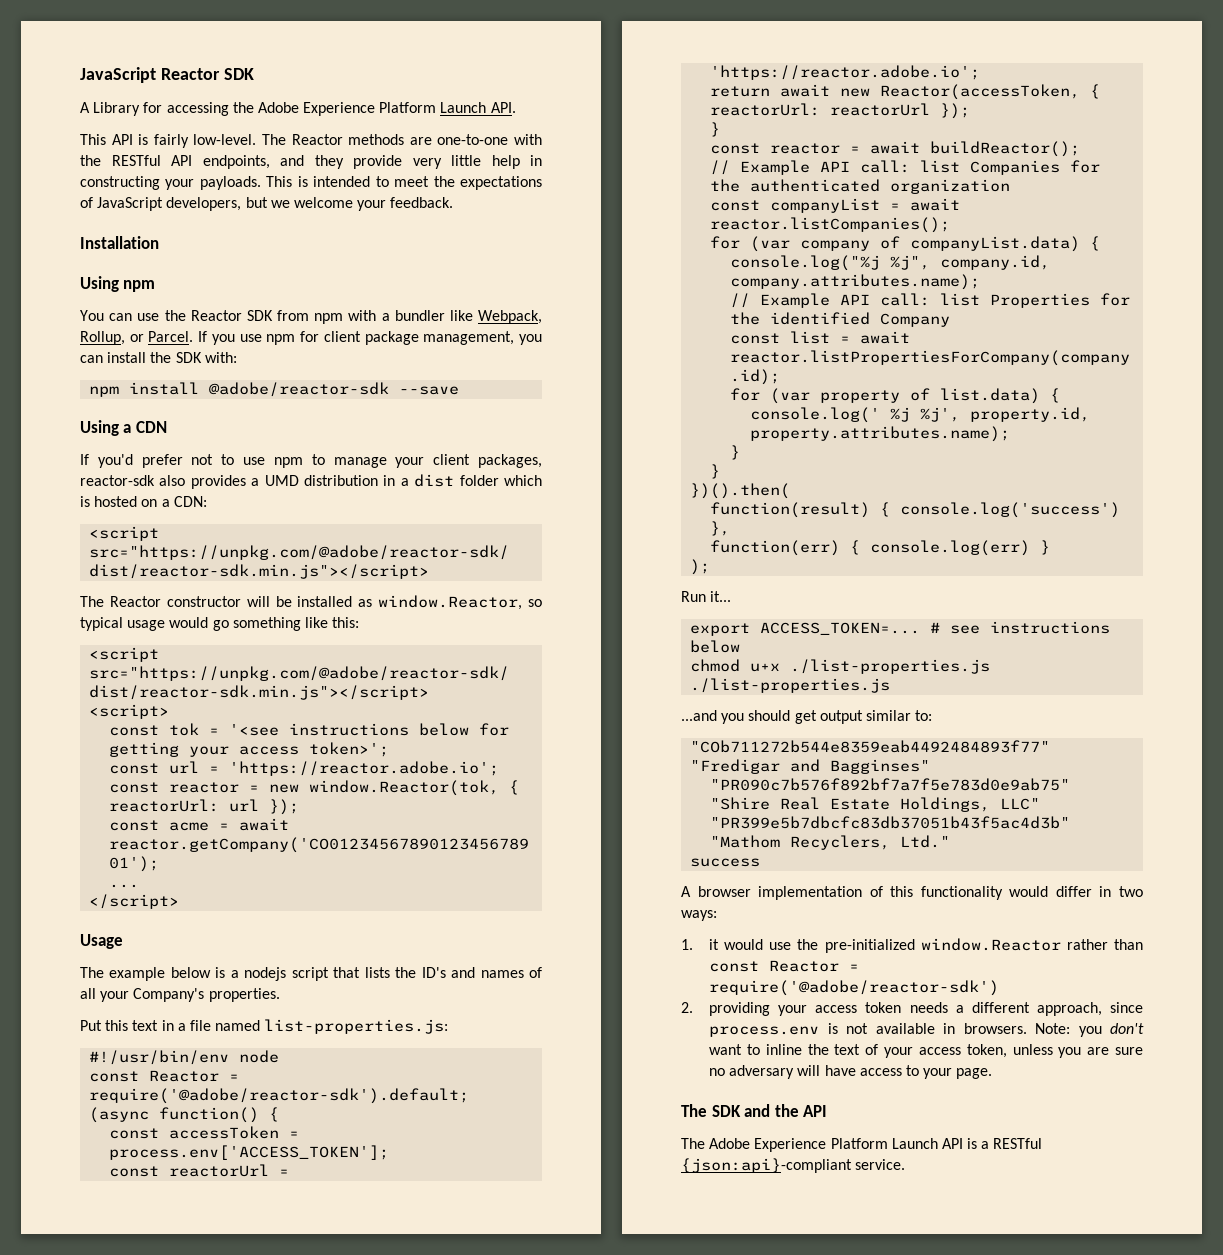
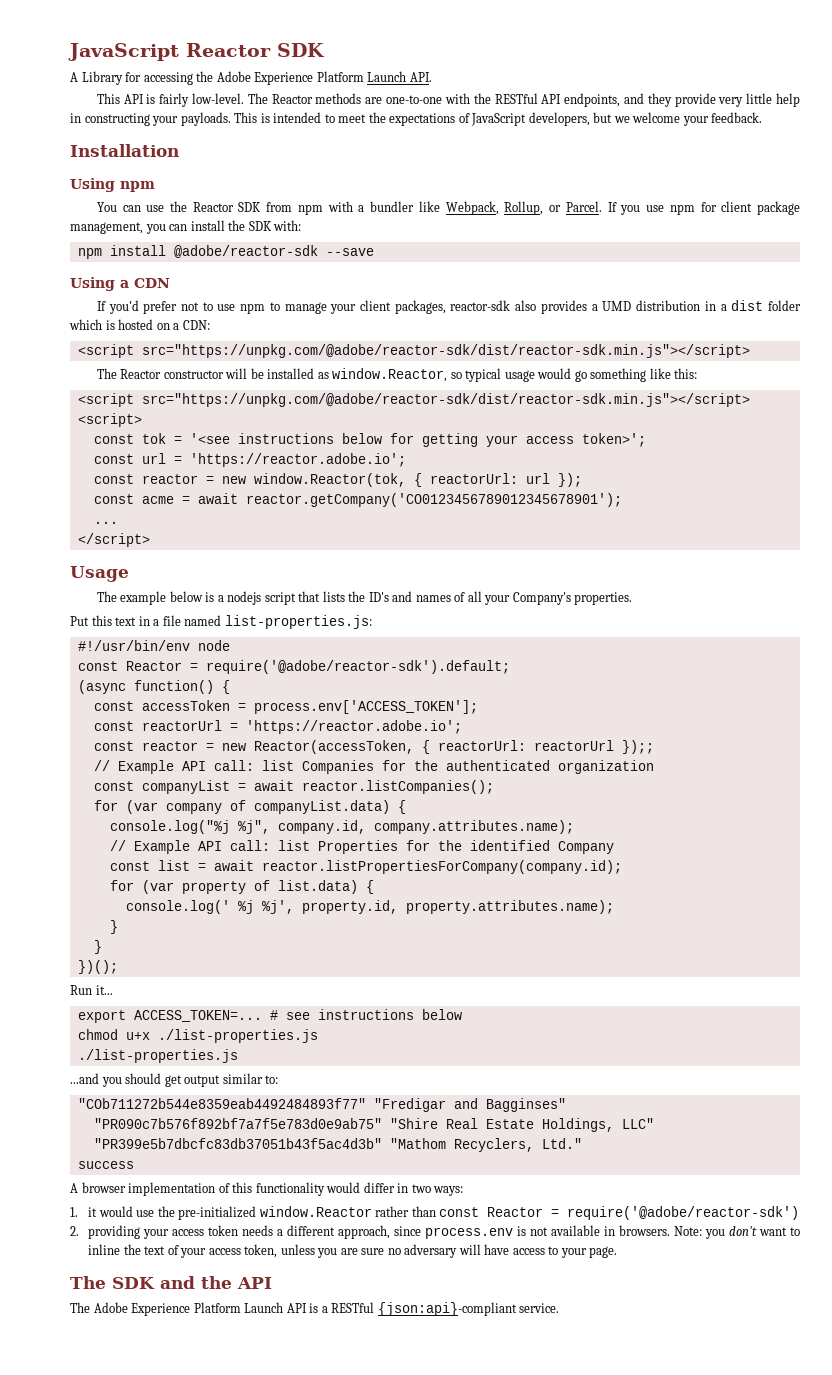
[710,84,831,97] return await -> [93,741,214,751] const reactor =
[940,103,971,119] [710,122,721,137] [710,141,1081,157] }); // } // const reactor = await buildReactor(); -> [621,740,654,754] });;
[690,483,791,499] [710,502,1121,518] [710,521,731,536] [710,540,1051,556] [690,559,711,575] })().then( // function(result) { console.log('success') }, // function(err) { console.log(err) } // ); -> [77,960,118,974] })();

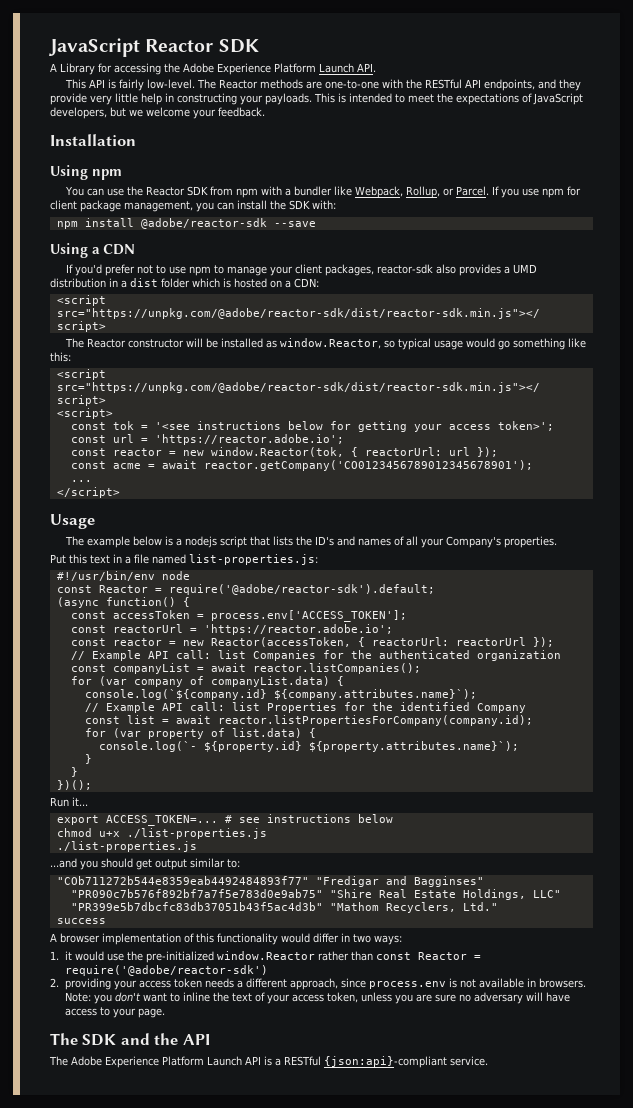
[621,740,654,754] });; -> [532,637,554,647] });
[109,820,574,834] console.log("%j %j", company.id, company.attributes.name); -> [84,689,477,700] console.log(`${company.id} ${company.attributes.name}`);
[125,900,614,914] console.log(' %j %j', property.id, property.attributes.name); -> [98,741,519,752] console.log(`- ${property.id} ${property.attributes.name}`);

